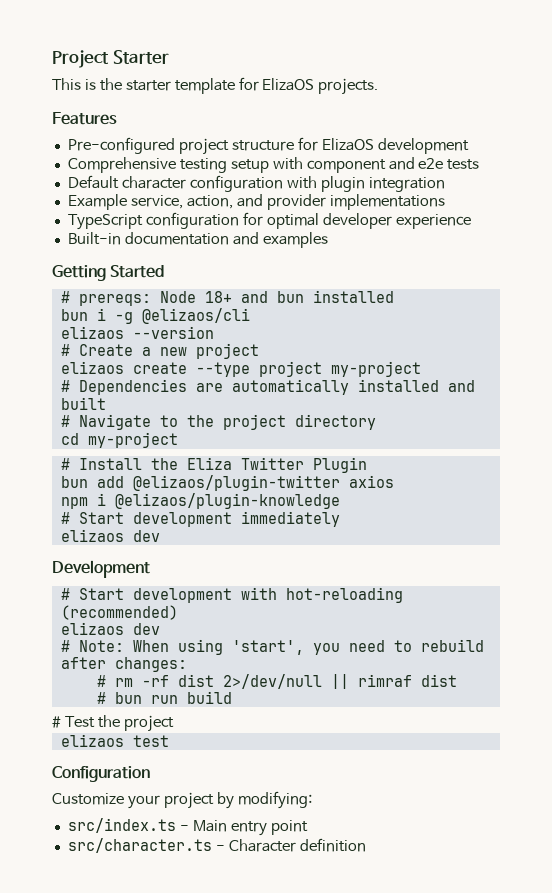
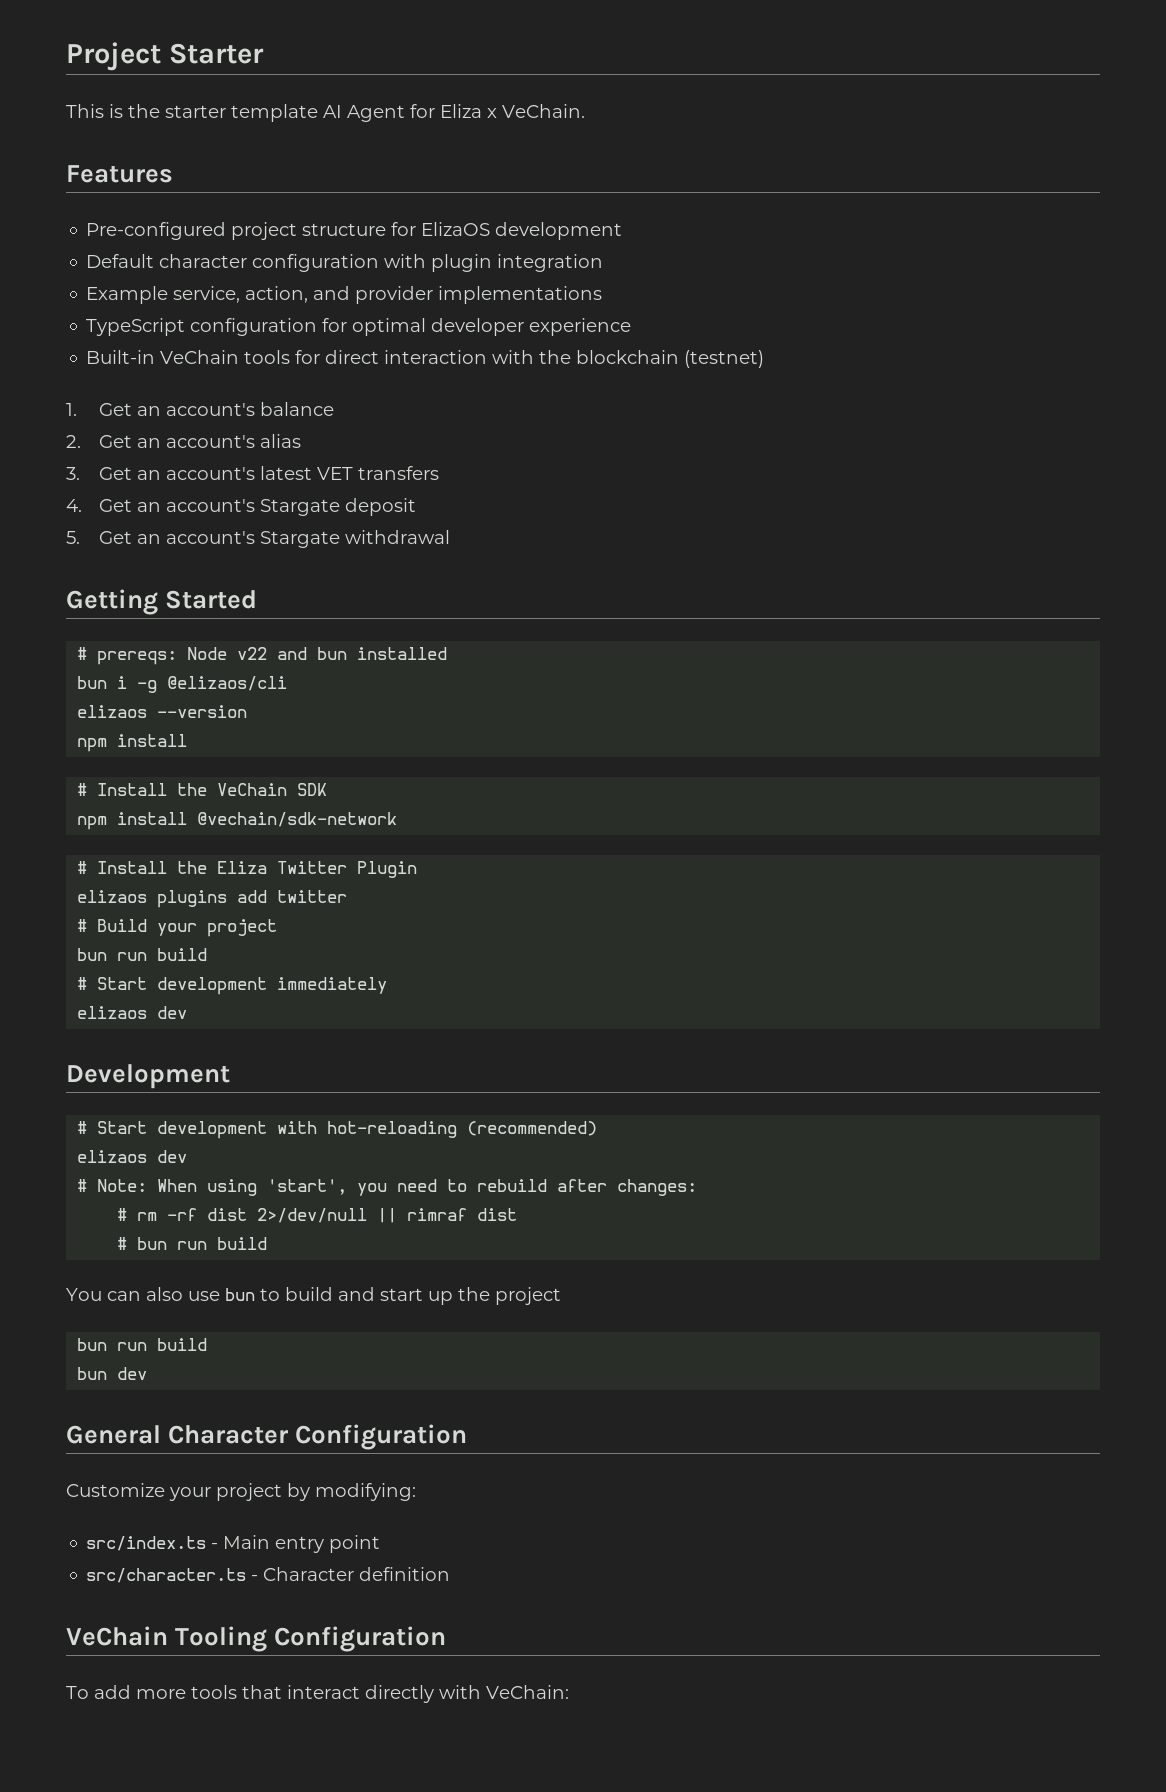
[238,77,379,95] for ElizaOS projects. -> [323,104,585,122] AI Agent for Eliza x VeChain.
[67,157,480,173] // Comprehensive testing setup with component and e2e tests -> (623, 231) none
[124,232,328,248] documentation and examples -> [160,350,765,368] [66,402,335,416] [66,434,302,448] [66,466,440,480] [66,498,417,516] [66,530,451,548] VeChain tools for direct interaction with the blockchain (testnet) // 1. Get an account's balance // 2. Get an account's alias // 3. Get an account's latest VET transfers // 4. Get an account's Stargate deposit // 5. Get an account's Stargate withdrawal
[204,291,232,303] 18+ -> [237,647,268,660] v22
[60,343,259,359] [60,361,421,377] [60,379,475,395] [60,397,106,410] [60,414,376,430] [60,432,178,448] # Create a new project // elizaos create --type project my-project // # Dependencies are automatically installed and built // # Navigate to the project directory // cd my-project -> [77,734,188,752] [77,783,328,796] [77,812,398,830] npm install // # Install the VeChain SDK // npm install @vechain/sdk-network
[60,475,394,491] [60,493,340,509] bun add @elizaos/plugin-twitter axios // npm i @elizaos/plugin-knowledge -> [77,890,348,908] [77,919,278,937] [77,948,208,961] elizaos plugins add twitter // # Build your project // bun run build
[52,715,174,732] [60,734,169,747] # Test the project // elizaos test // -> [66,1287,561,1305] [77,1338,208,1351] [77,1367,148,1380] [66,1425,290,1444] You can also use bun to build and start up the project // bun run build // bun dev // General Character
(366, 845) none -> [66,1626,447,1652] [66,1685,569,1703] // VeChain Tooling Configuration // To add more tools that interact directly with VeChain:

